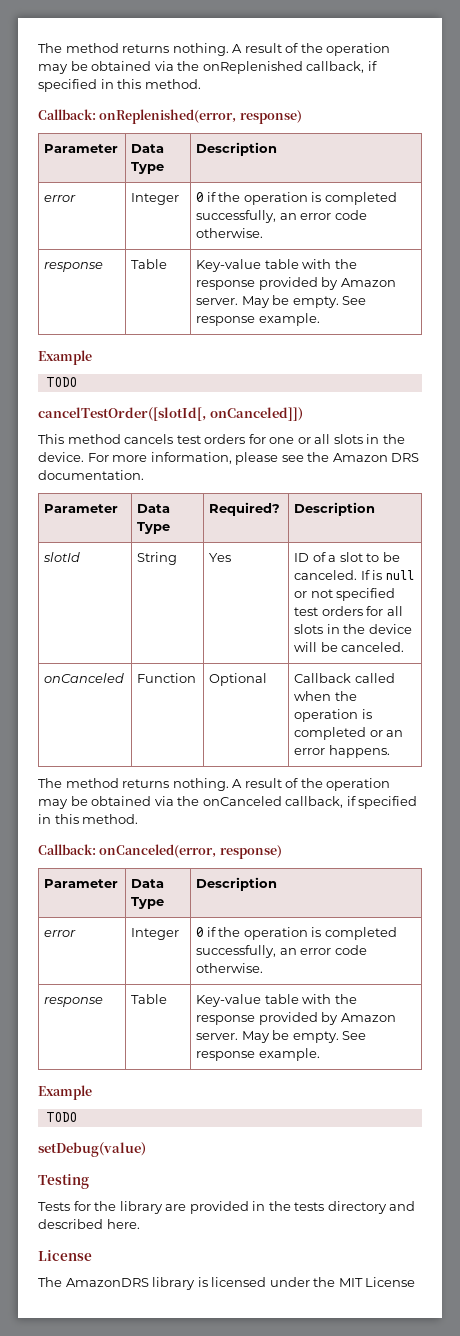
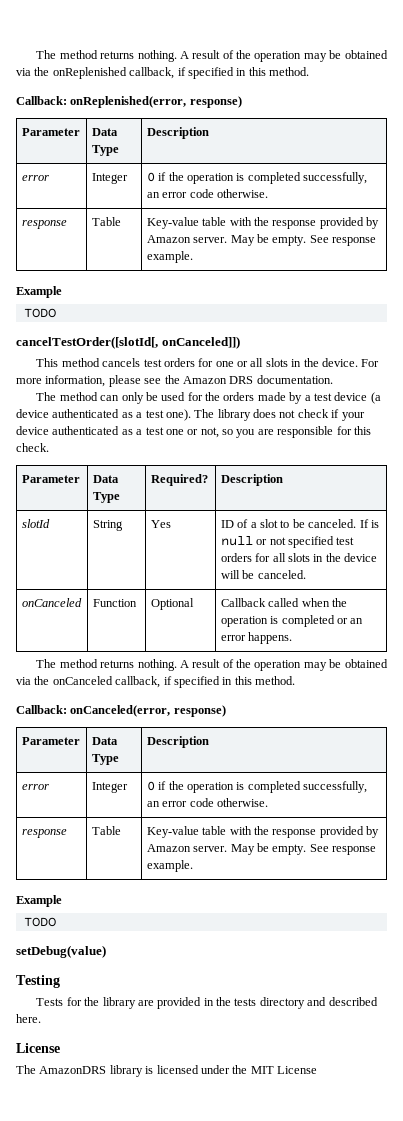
(144, 475) none -> [36,392,381,404] [16,409,365,421] [16,426,371,438] [16,443,49,452] // The method can only be used for the orders made by a test device (a device authenticated as a test one). The library does not check if your device authenticated as a test one or not, so you are responsible for this check.

